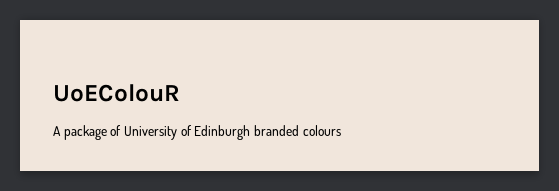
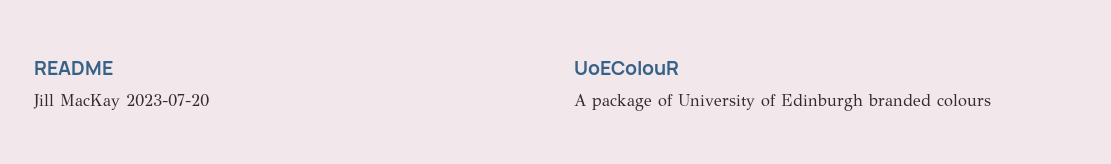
(53, 93) none -> [34,61,113,75] [33,94,209,110] README // Jill MacKay 2023-07-20 //

